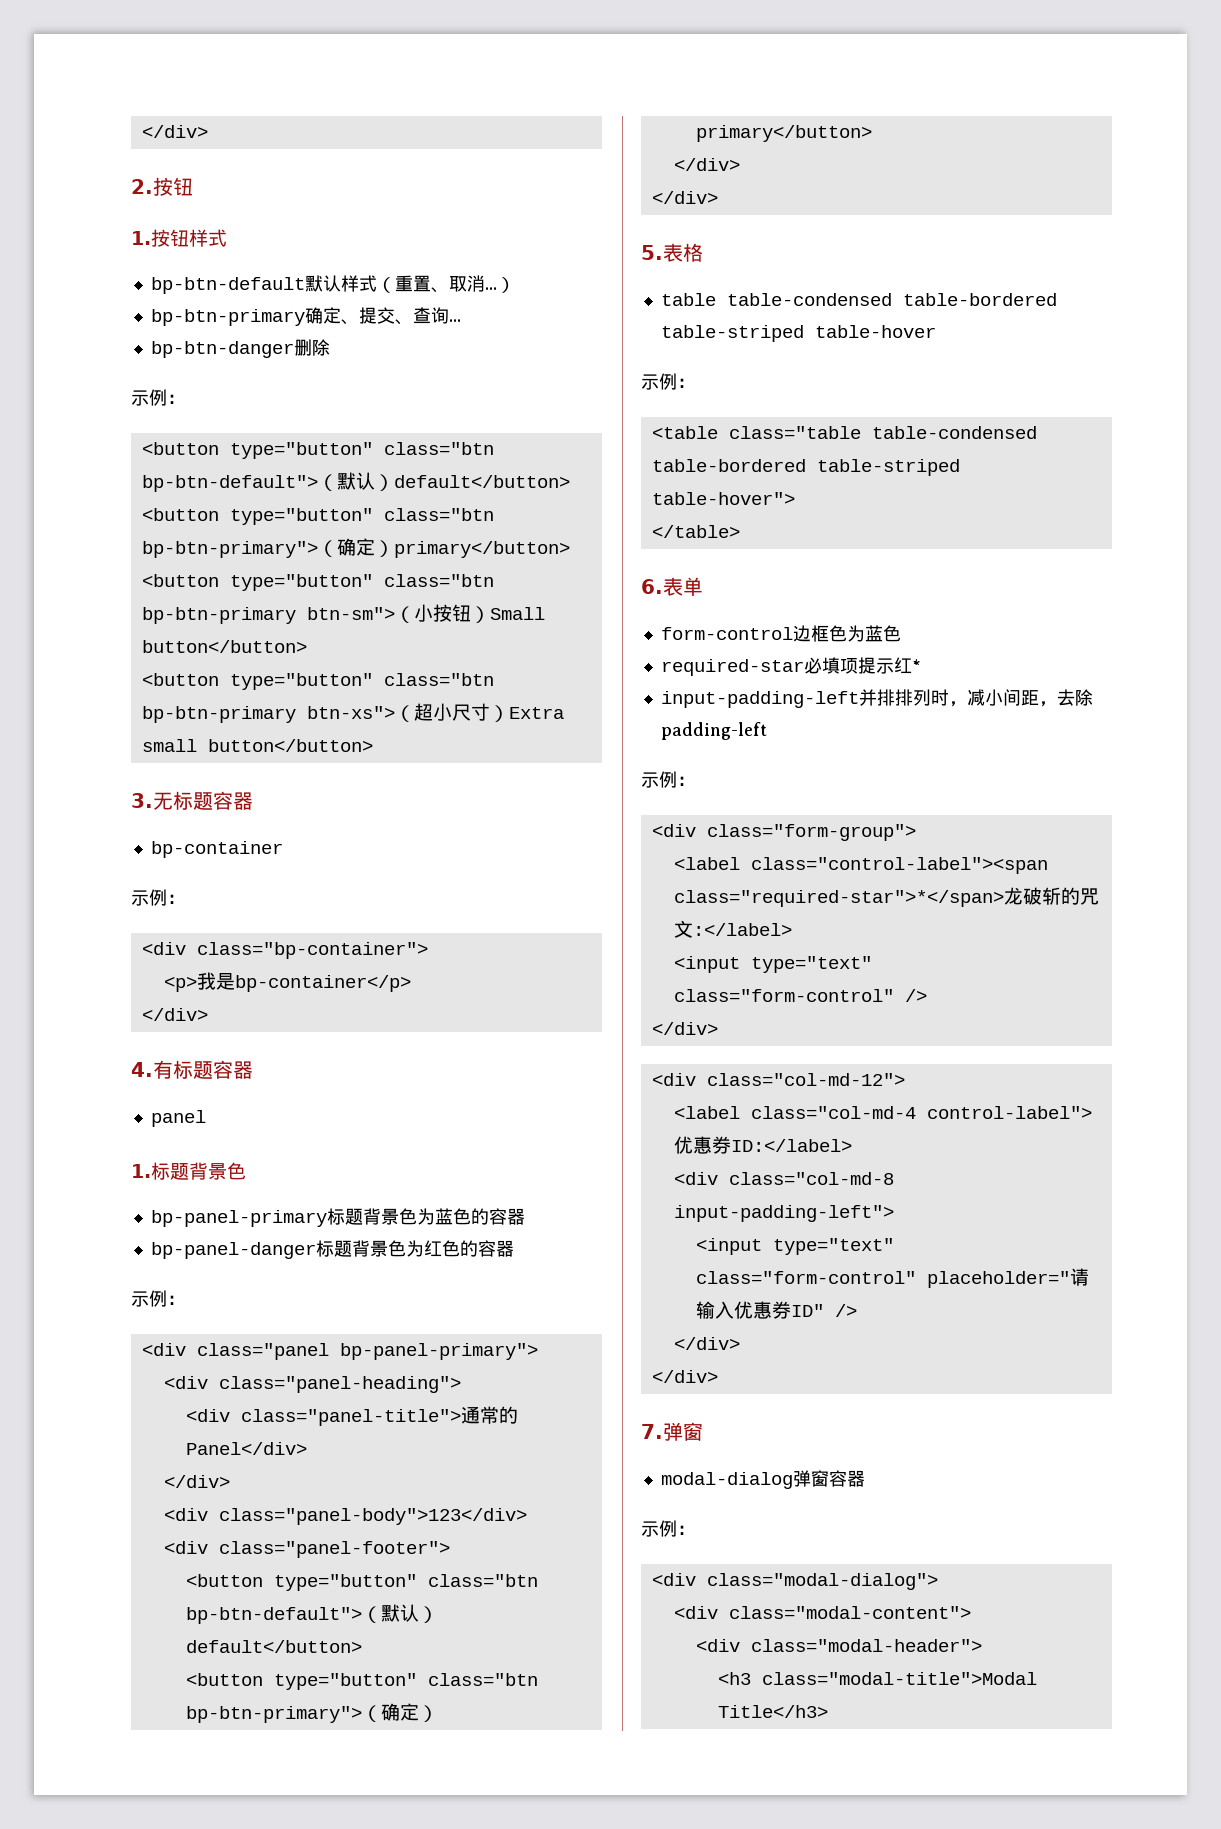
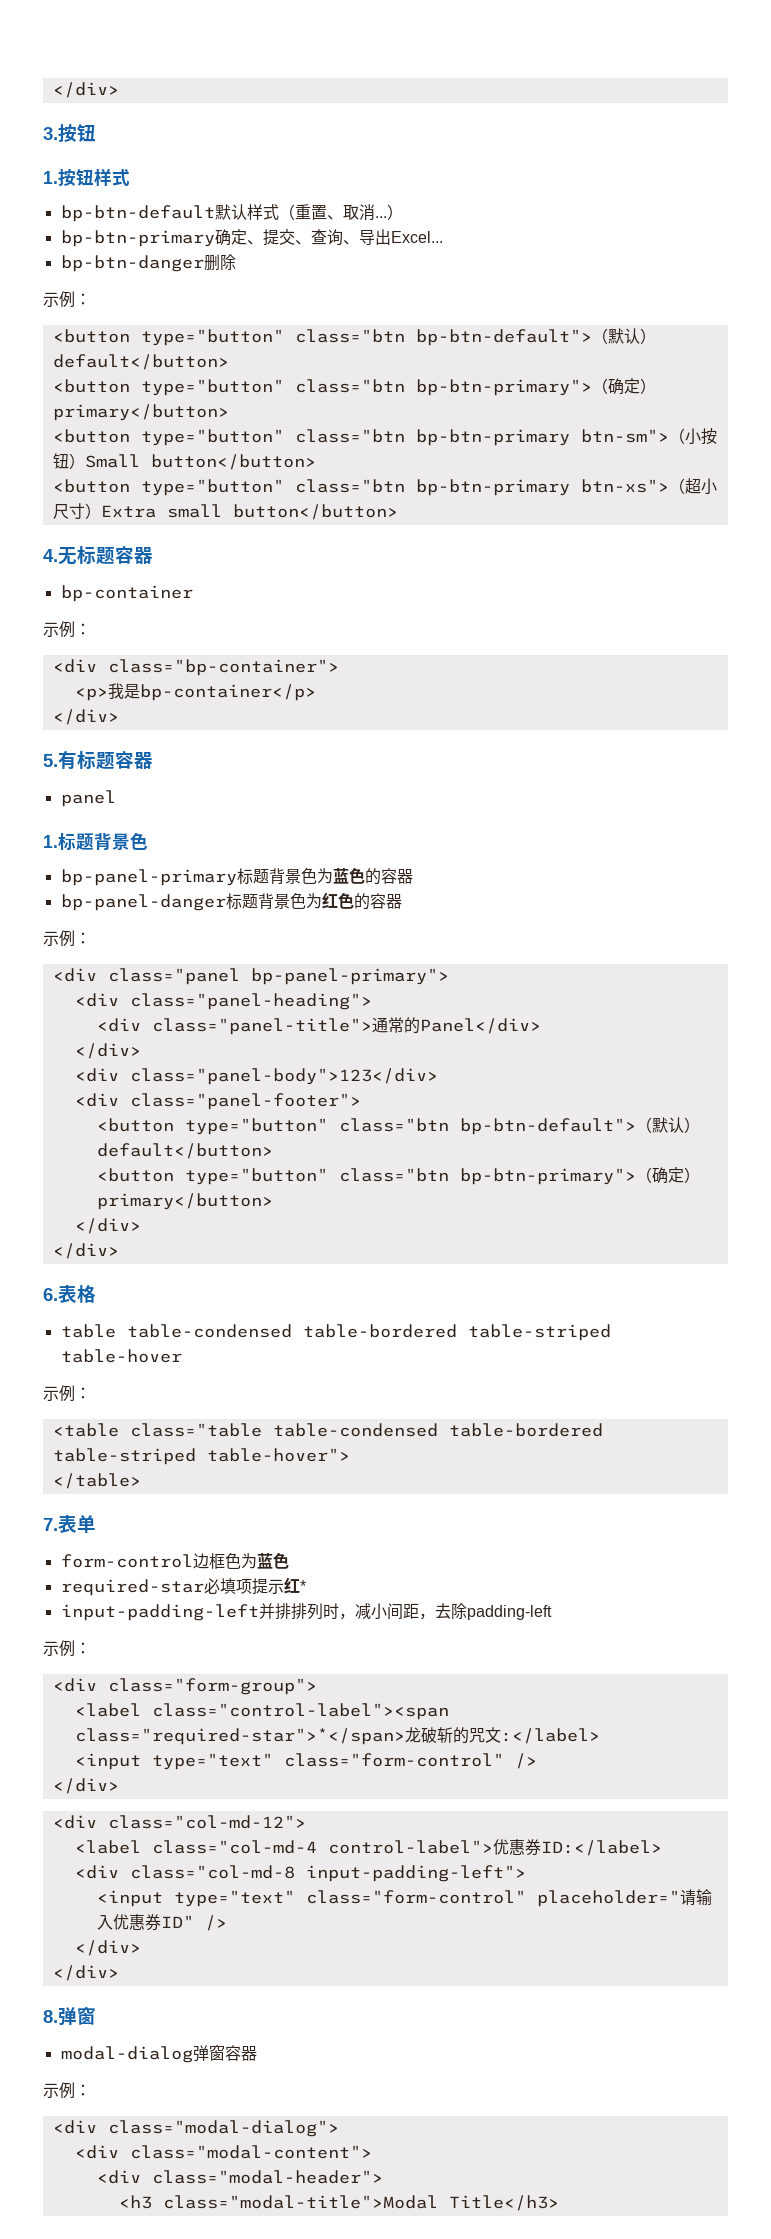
[141,125,208,138] [131,179,153,194] </div> // 2. -> [52,82,119,98] [43,127,58,140] </div> // 3.
[448,319,461,322] ... -> [342,229,443,245] 、导出Excel...
[131,793,153,808] 3. -> [43,549,58,562] 4.
[131,1062,153,1077] 4. -> [43,754,58,767] 5.
[641,245,663,260] 5. -> [43,1288,58,1301] 6.
[641,579,663,594] 6. -> [43,1518,58,1531] 7.
[641,1424,663,1439] 7. -> [43,2010,58,2023] 8.

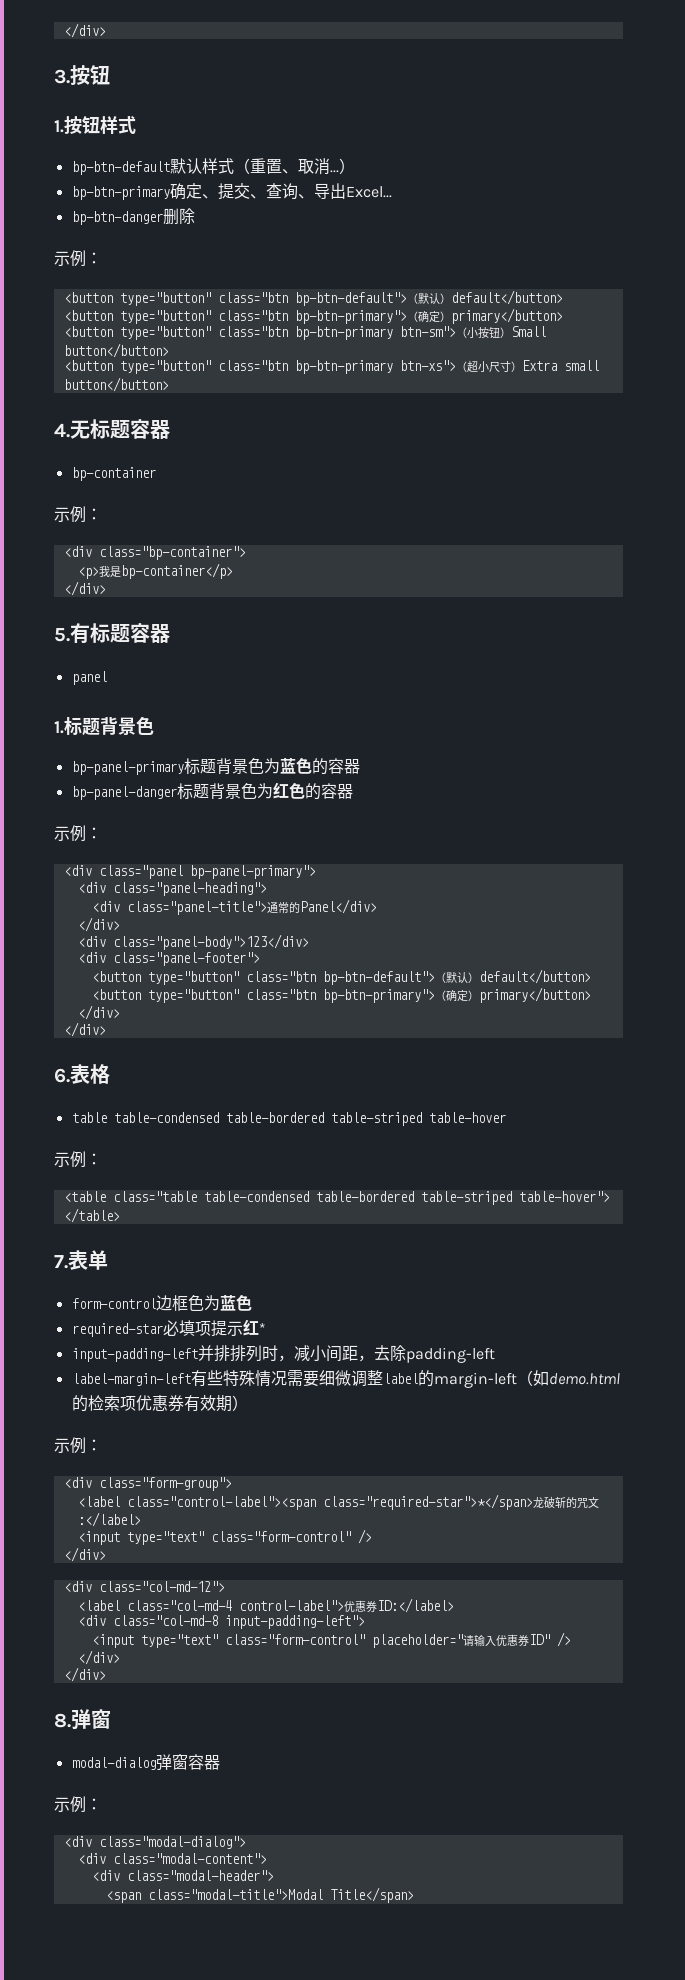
(552, 1612) none -> [71,1370,620,1388] [71,1395,248,1412] // label-margin-left有些特殊情况需要细微调整label的margin-left（如demo.html的检索项优惠券有效期）
[118,2195,559,2211] <h3 class="modal-title">Modal Title</h3> -> [105,1887,414,1903] <span class="modal-title">Modal Title</span>

